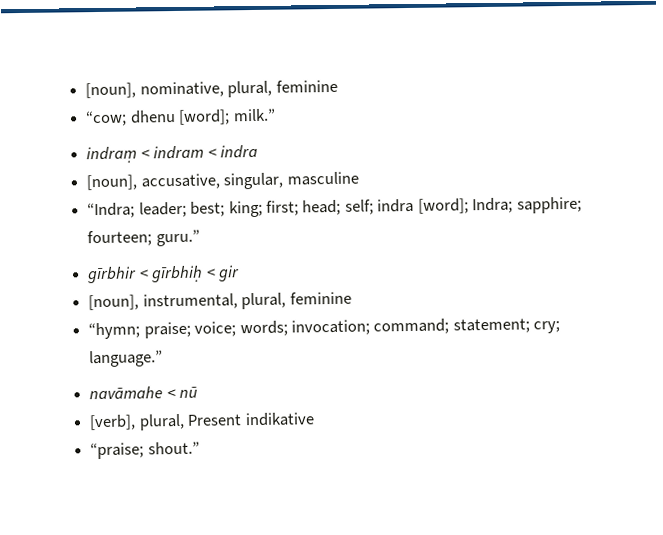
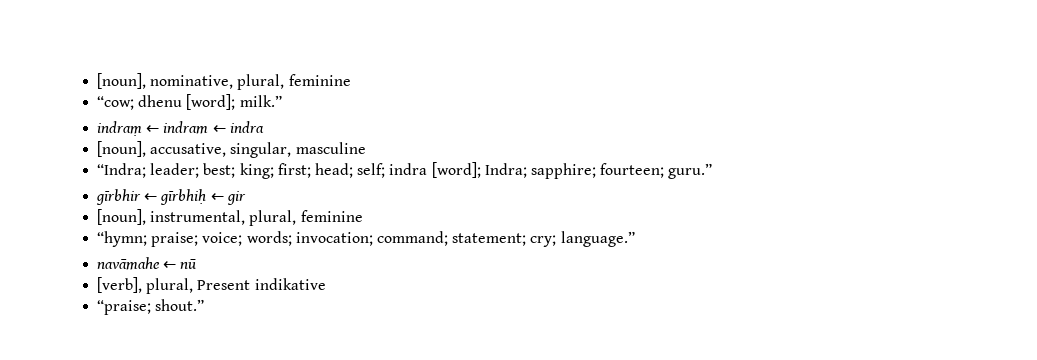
[140,145,217,160] < indram < -> [146,121,226,134] ← indram ←
[139,265,216,283] < gīrbhiḥ < -> [144,189,224,205] ← gīrbhiḥ ←
[166,389,176,399] < -> [163,261,177,269] ←

